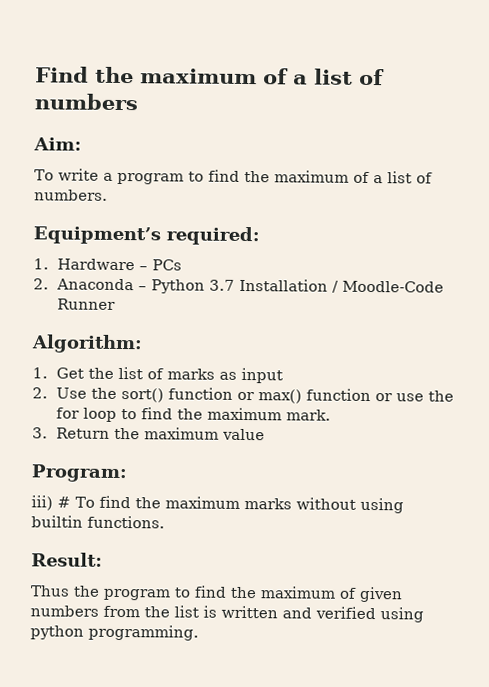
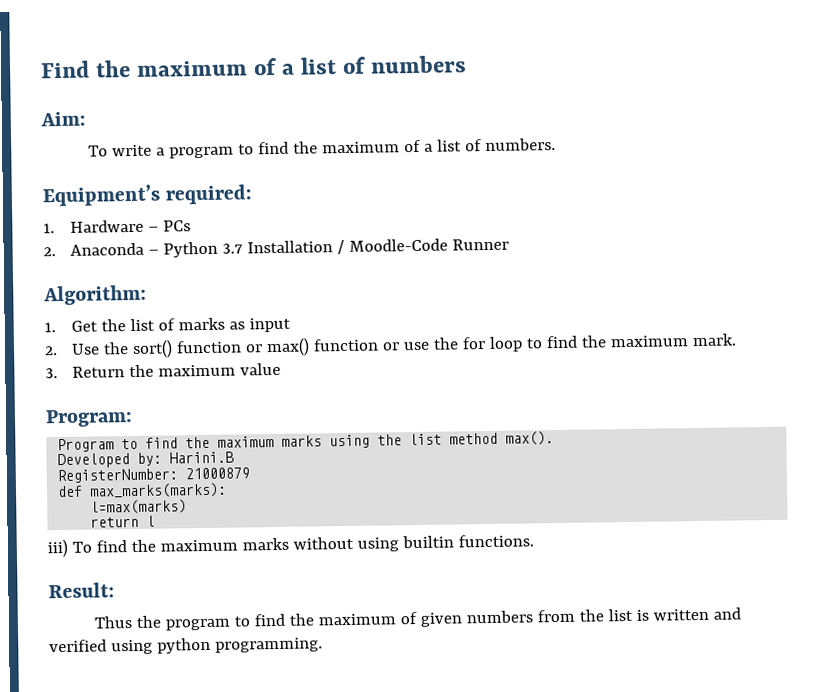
(128, 473) none -> [57,431,555,453] [57,451,235,469] [57,467,251,484] [57,482,228,499] [90,499,188,515] [90,515,156,528] // Program to find the maximum marks using the list method max(). // Developed by: Harini.B // RegisterNumber: 21000879 // def max_marks(marks): // l=max(marks) // return l
[57,496,71,508] # -> (68, 548) none

